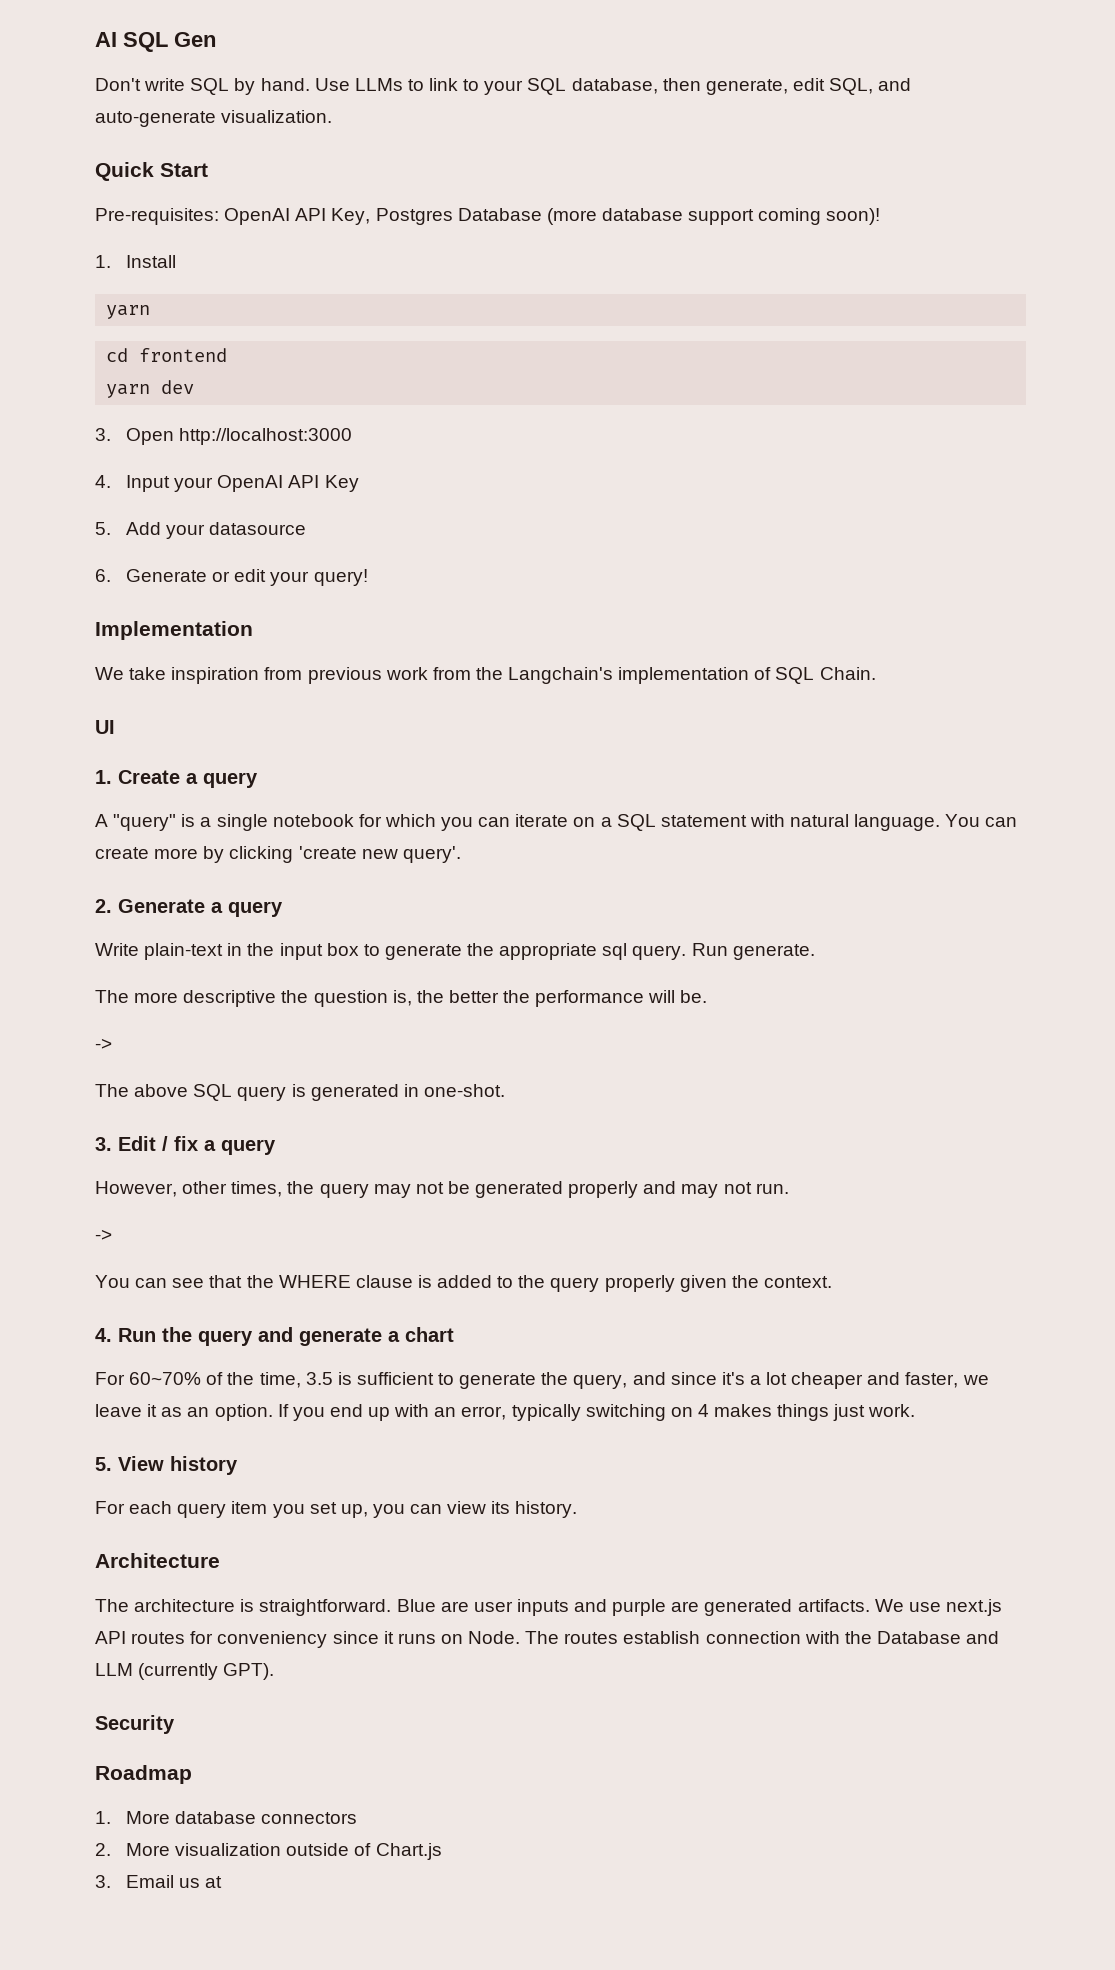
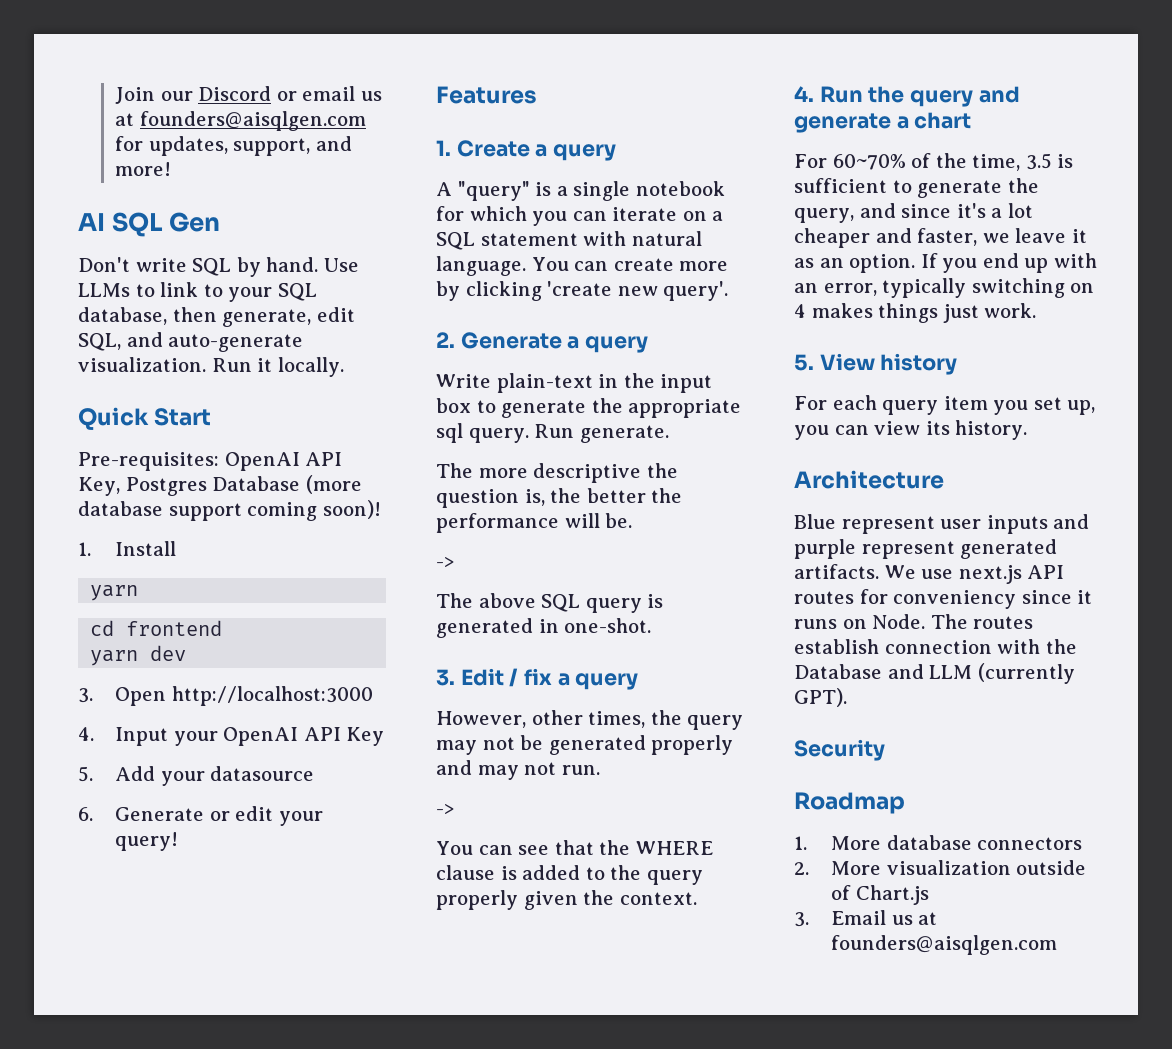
(95, 39) none -> [115,86,382,104] [115,111,366,131] [115,136,352,156] [115,162,172,176] Join our Discord or email us at founders@aisqlgen.com for updates, support, and more! //
(333, 116) none -> [211,357,344,377] Run it locally.
[95,621,253,640] [95,667,876,684] [95,720,115,734] Implementation // We take inspiration from previous work from the Langchain's implementation of SQL Chain. // UI -> [436,86,537,104] Features
[95,1599,469,1616] The architecture is straightforward. Blue are -> [794,514,935,534] Blue represent
[671,1601,700,1612] are -> [861,541,955,559] represent
(223, 1882) none -> [831,935,1058,955] founders@aisqlgen.com

